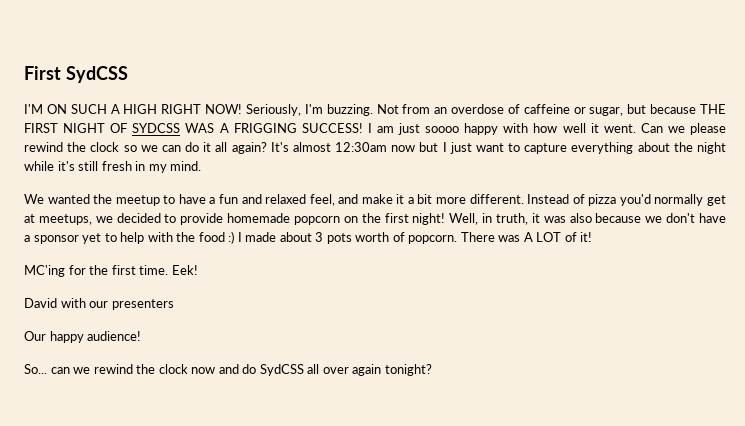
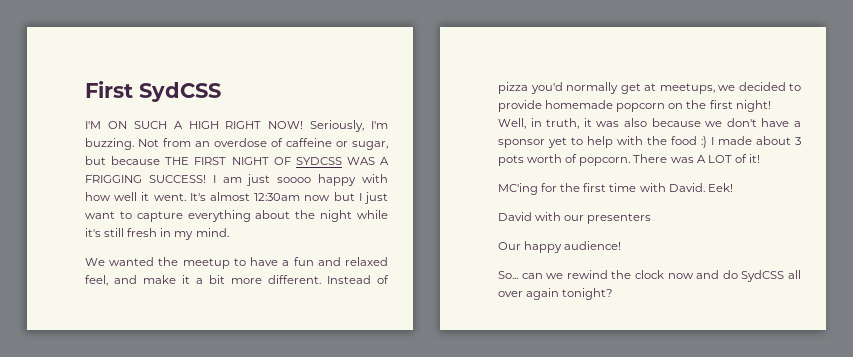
[640,123,727,135] [24,142,267,154] Can we please rewind the clock so we can do it all again? -> (186, 197) none
[139,265,169,275] time. -> [609,183,705,192] time with David.

